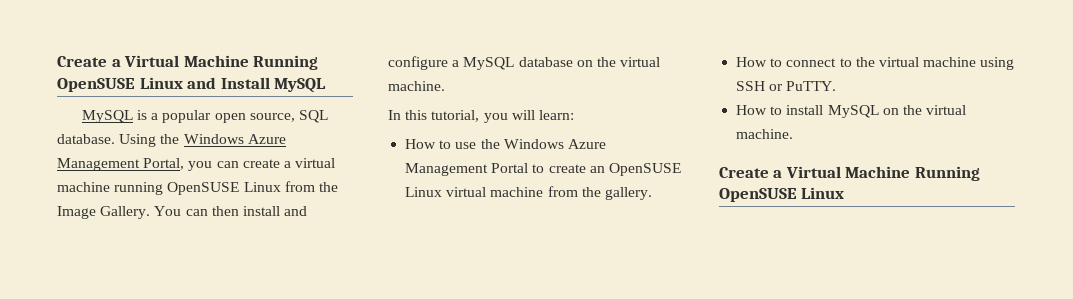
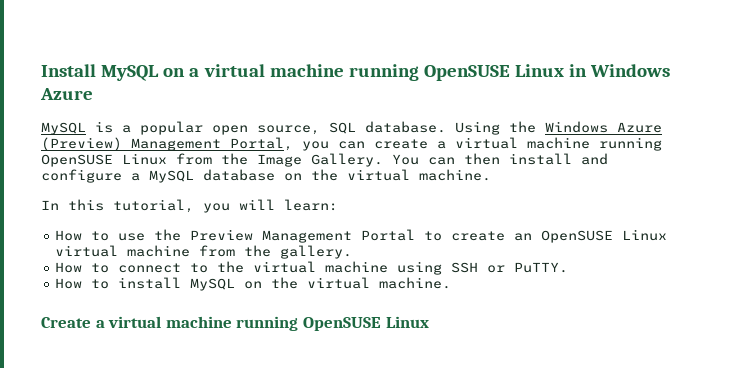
[57,55,319,70] [57,77,327,93] Create a Virtual Machine Running OpenSUSE Linux and Install MySQL -> [41,64,671,81] [40,88,93,100] Install MySQL on a virtual machine running OpenSUSE Linux in Windows Azure
(286, 139) none -> [41,137,122,151] (Preview)
[503,139,606,149] Windows Azure -> [190,229,254,241] Preview
[785,166,980,181] Virtual Machine Running -> [108,316,299,331] virtual machine running

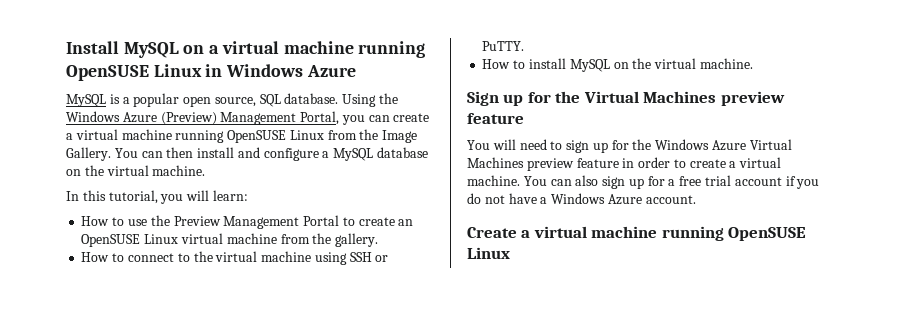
(452, 283) none -> [467,91,785,106] [467,113,524,124] [467,139,792,153] [467,157,782,171] [467,175,820,189] [467,193,696,205] // Sign up for the Virtual Machines preview feature // You will need to sign up for the Windows Azure Virtual Machines preview feature in order to create a virtual machine. You can also sign up for a free trial account if you do not have a Windows Azure account.

